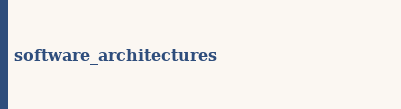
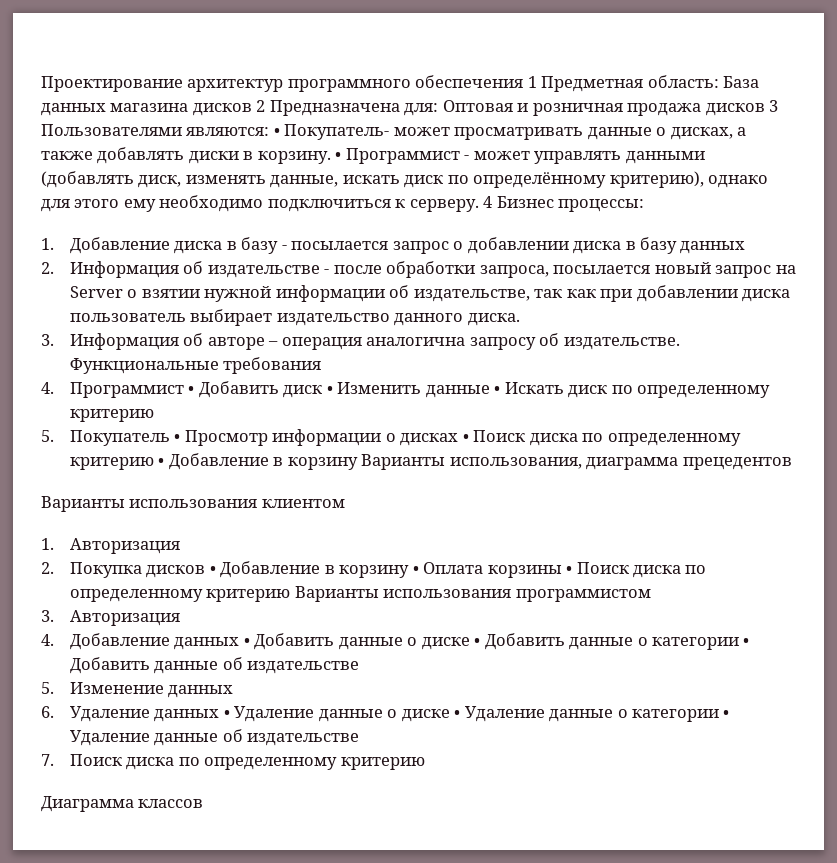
[14,49,217,65] software_architectures -> [41,75,760,92] [41,100,779,116] [41,124,747,140] [41,147,705,164] [41,171,769,188] [41,195,645,212] [41,237,746,254] [41,261,796,278] [70,285,791,302] [70,309,520,326] [41,333,680,350] [70,357,322,374] [41,381,771,398] [70,409,155,422] [41,429,741,446] [70,453,792,470] [41,496,345,512] [41,538,181,554] [41,561,707,578] [70,586,651,602] [41,610,181,626] [41,633,750,650] [70,657,360,674] [41,682,234,698] [41,706,730,722] [70,729,360,746] [41,754,425,770] [41,796,204,812] Проектирование архитектур программного обеспечения 1 Предметная область: База данных магазина дисков 2 Предназначена для: Оптовая и розничная продажа дисков 3 Пользователями являются: • Покупатель- может просматривать данные о дисках, а также добавлять диски в корзину. • Программист - может управлять данными (добавлять диск, изменять данные, искать диск по определённому критерию), однако для этого ему необходимо подключиться к серверу. 4 Бизнес процессы: // 1. Добавление диска в базу - посылается запрос о добавлении диска в базу данных // 2. Информация об издательстве - после обработки запроса, посылается новый запрос на Server о взятии нужной информации об издательстве, так как при добавлении диска пользователь выбирает издательство данного диска. // 3. Информация об авторе – операция аналогична запросу об издательстве. Функциональные требования // 4. Программист • Добавить диск • Изменить данные • Искать диск по определенному критерию // 5. Покупатель • Просмотр информации о дисках • Поиск диска по определенному критерию • Добавление в корзину Варианты использования, диаграмма прецедентов // Варианты использования клиентом // 1. Авторизация // 2. Покупка дисков • Добавление в корзину • Оплата корзины • Поиск диска по определенному критерию Варианты использования программистом // 3. Авторизация // 4. Добавление данных • Добавить данные о диске • Добавить данные о категории • Добавить данные об издательстве // 5. Изменение данных // 6. Удаление данных • Удаление данные о диске • Удаление данные о категории • Удаление данные об издательстве // 7. Поиск диска по определенному критерию // Диаграмма классов

